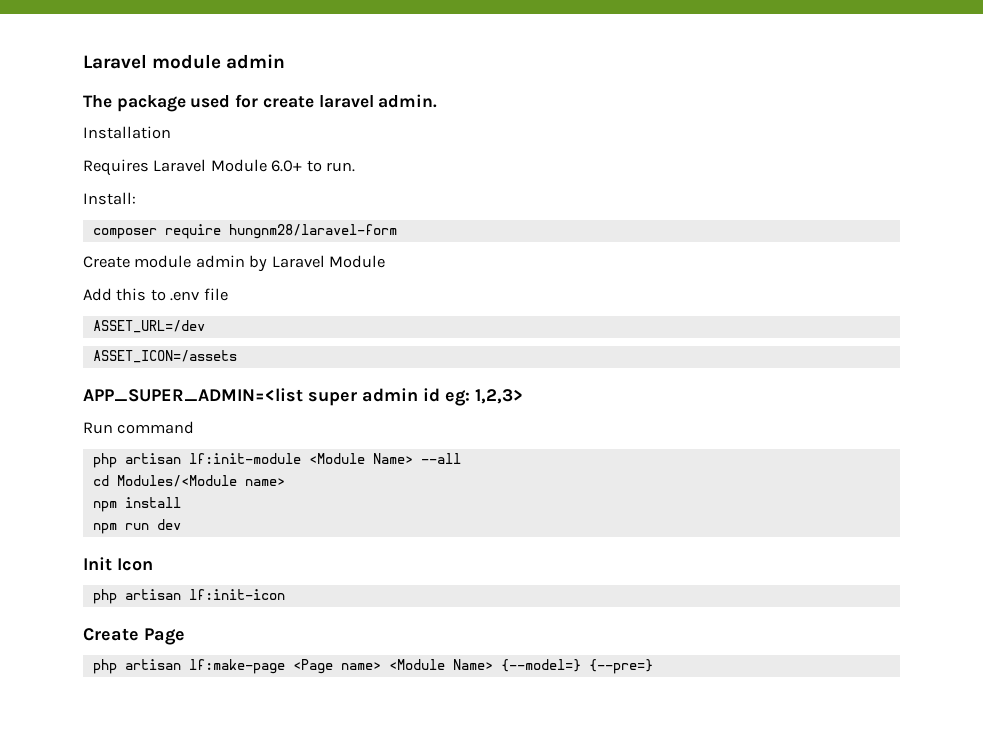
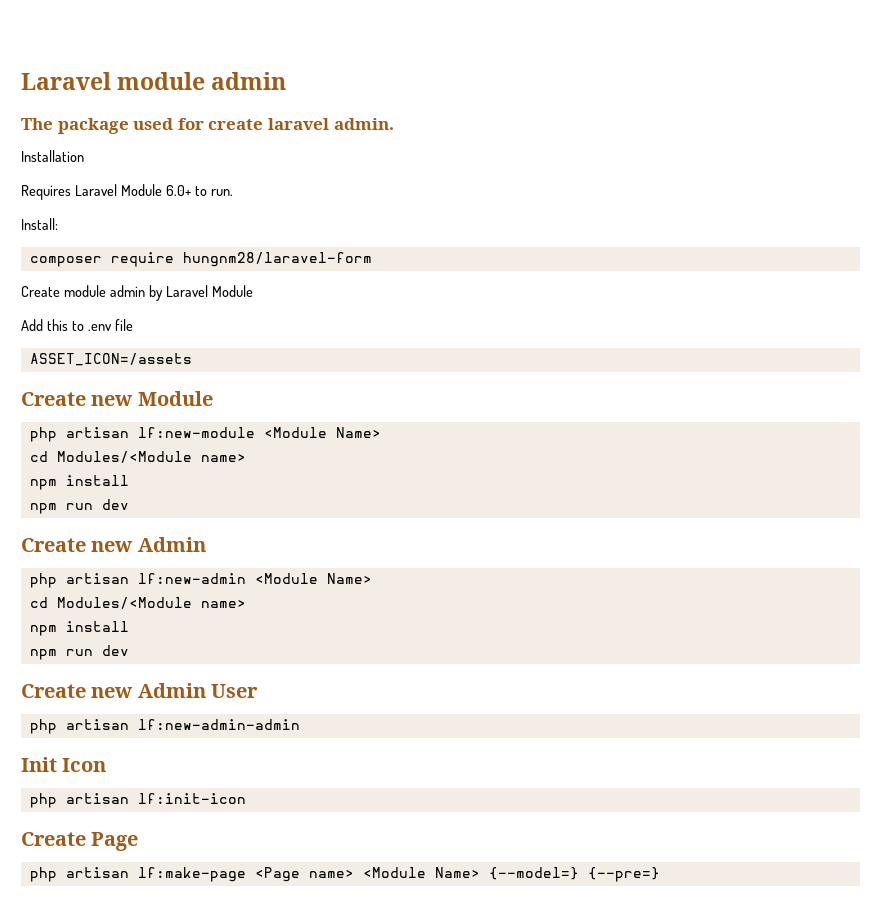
[92,320,205,333] // ASSET_URL=/dev -> (133, 325) none
[83,388,523,406] [83,421,195,434] [92,453,461,468] [92,475,285,487] [92,497,181,512] [92,519,181,534] APP_SUPER_ADMIN=<list super admin id eg: 1,2,3> // Run command // php artisan lf:init-module <Module Name> --all // cd Modules/<Module name> // npm install // npm run dev -> [21,391,213,406] [29,427,381,442] [29,451,246,463] [29,475,129,490] [29,499,129,514] [21,537,206,552] [29,573,372,588] [29,597,246,609] [29,621,129,636] [29,645,129,660] [21,683,259,698] [29,719,300,734] Create new Module // php artisan lf:new-module <Module Name> // cd Modules/<Module name> // npm install // npm run dev // Create new Admin // php artisan lf:new-admin <Module Name> // cd Modules/<Module name> // npm install // npm run dev // Create new Admin User // php artisan lf:new-admin-admin

